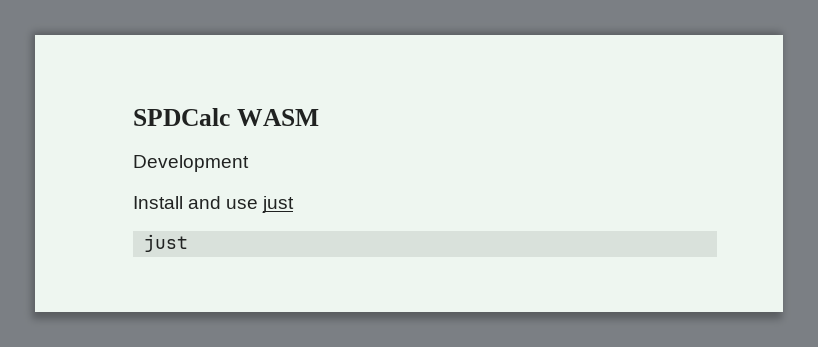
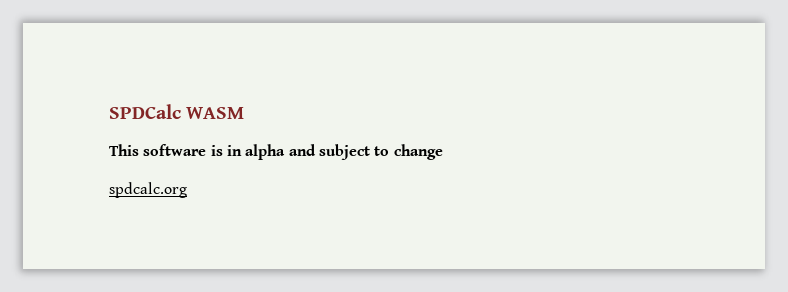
[133,155,249,172] [133,196,295,213] [144,234,189,252] Development // Install and use just // just -> [109,144,443,160] [109,182,187,198] This software is in alpha and subject to change // spdcalc.org

